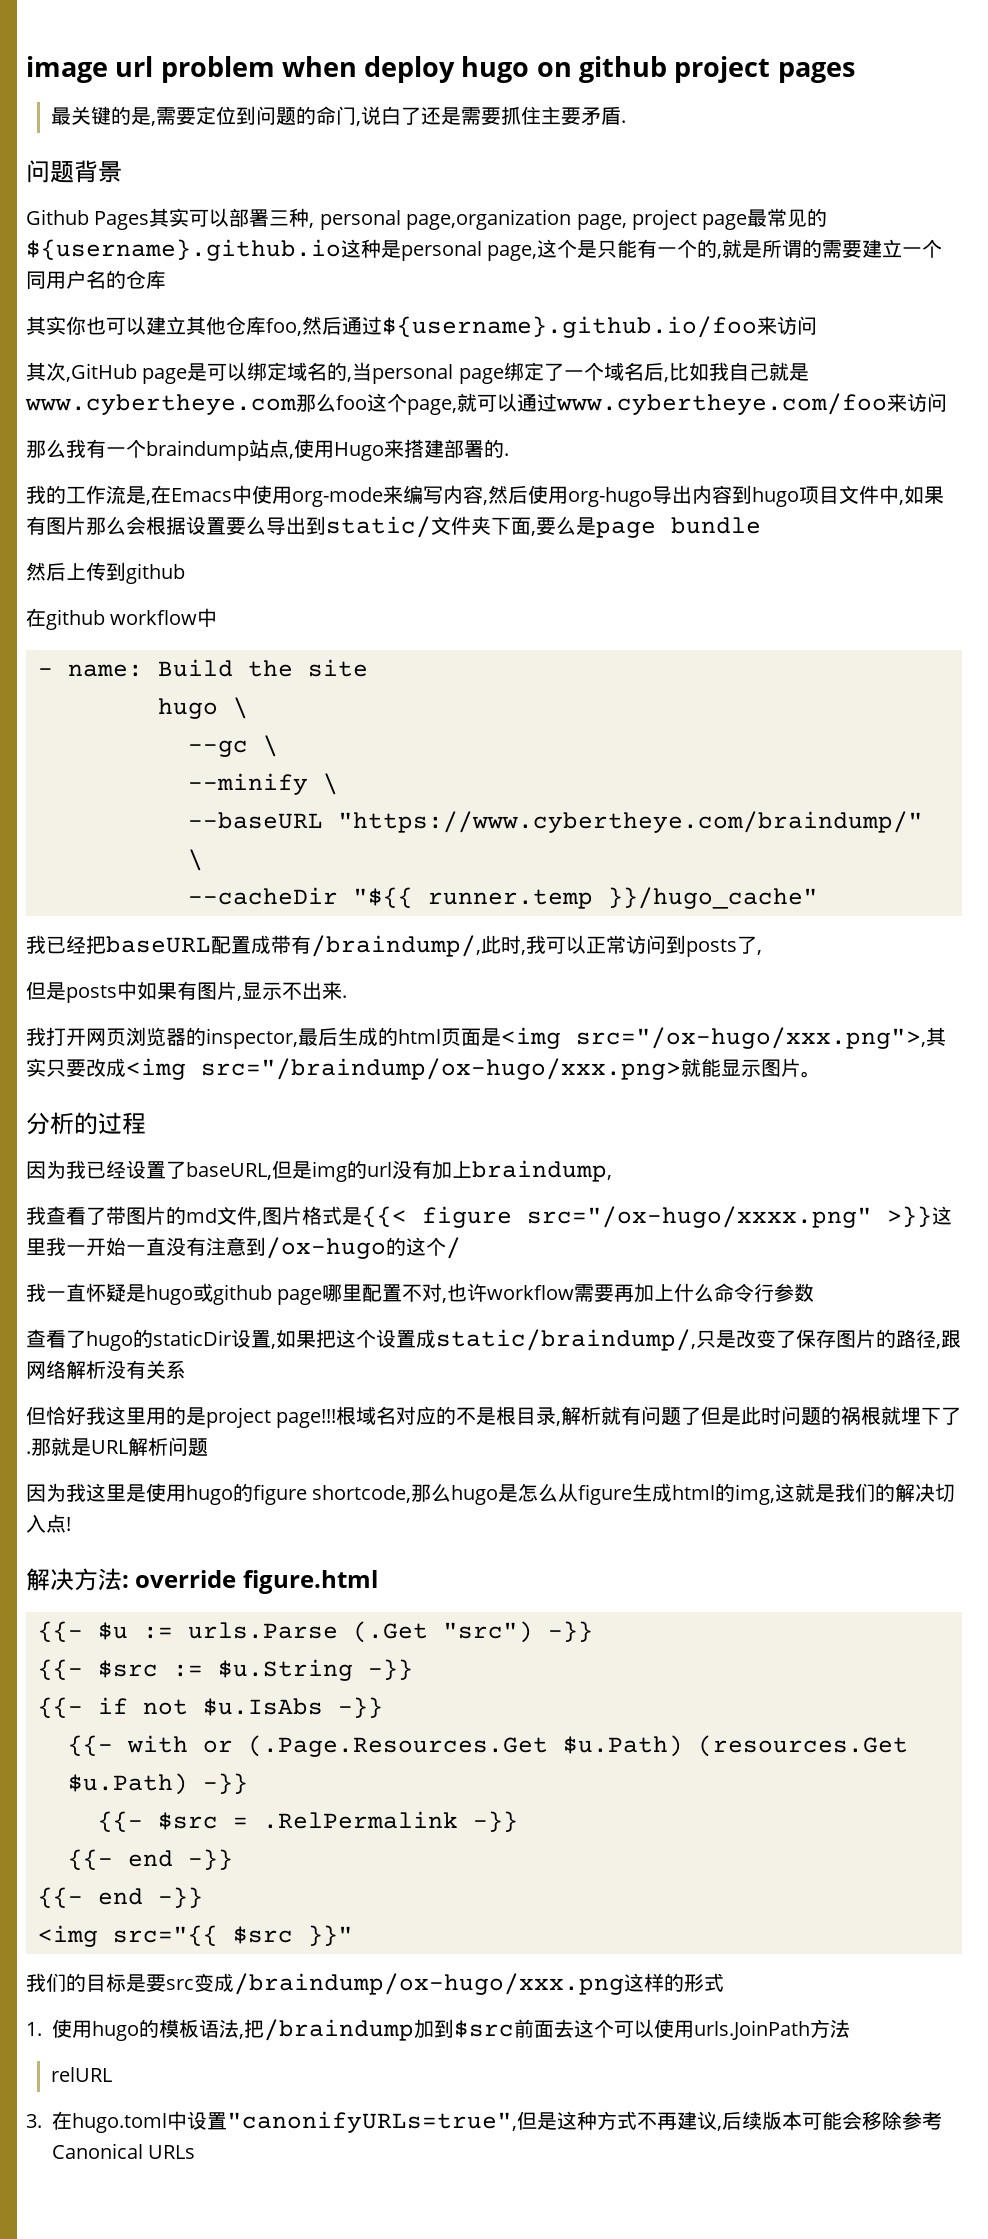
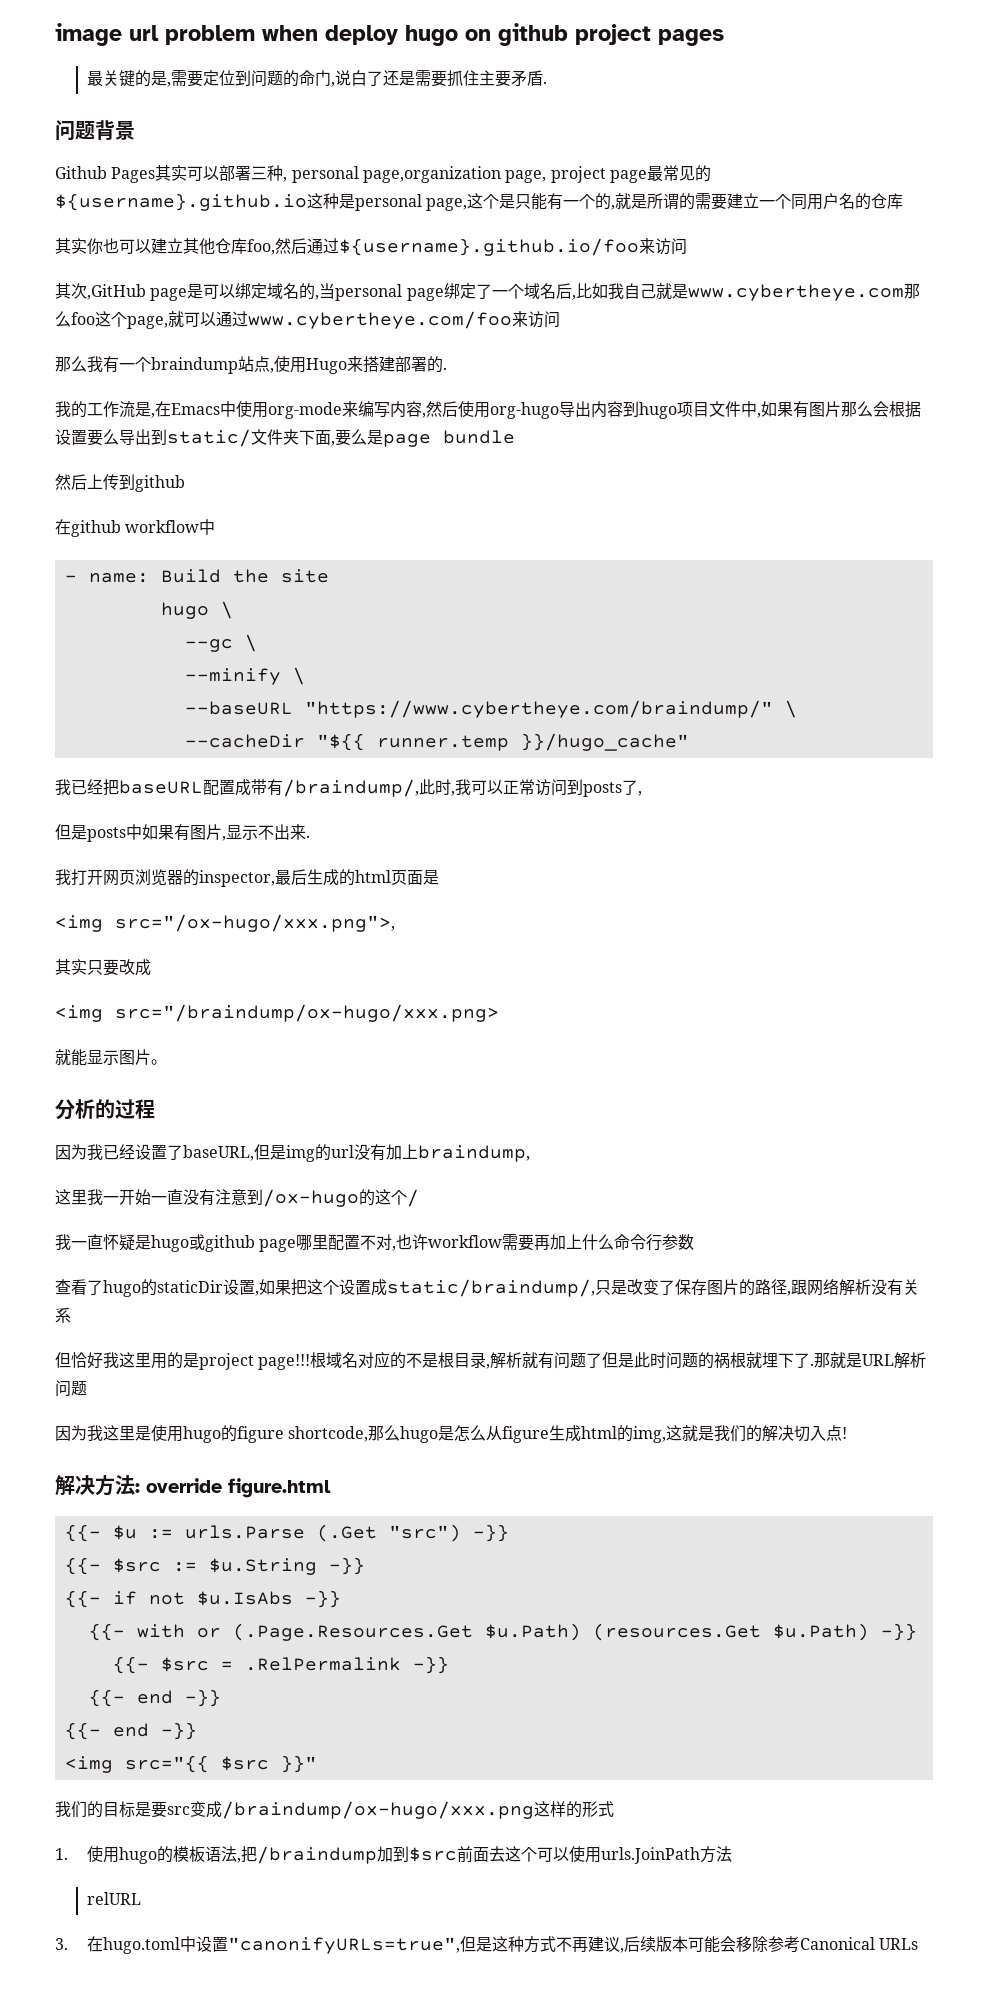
(501, 1037) none -> (439, 877) //
(926, 1038) none -> (395, 923) //
(126, 1067) none -> (151, 967) //
(681, 1069) none -> (499, 1013) //
[26,1206,932,1228] 我查看了带图片的md文件,图片格式是{{< figure src="/ox-hugo/xxxx.png" >}} -> (530, 1153) none

